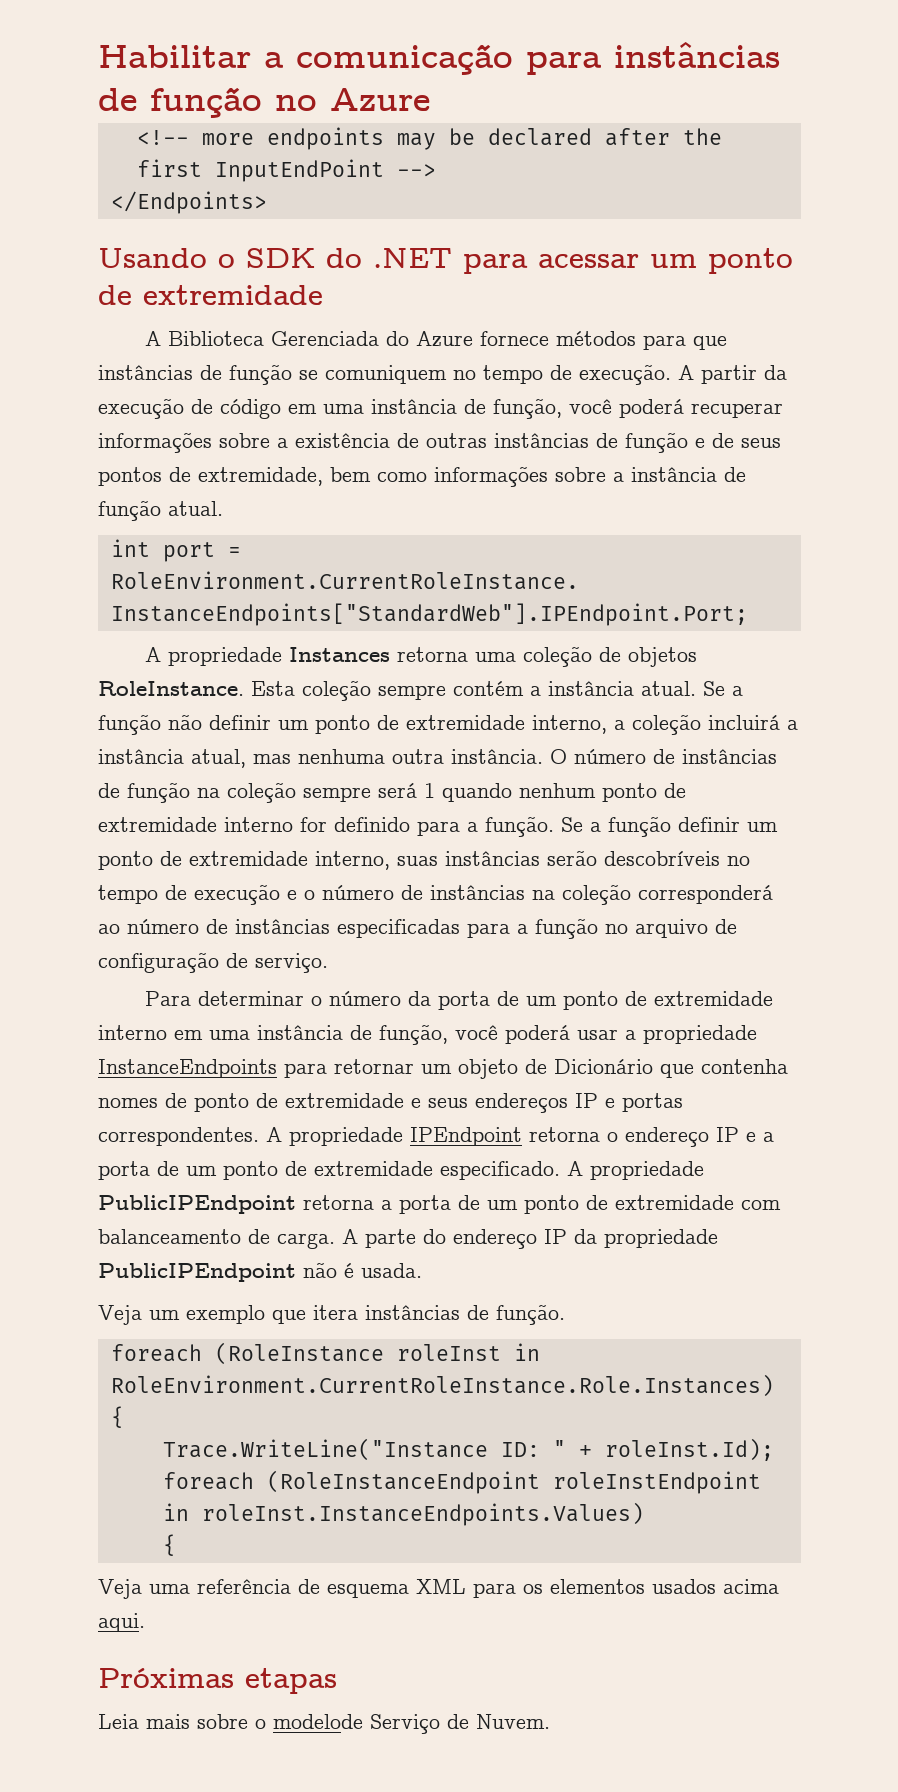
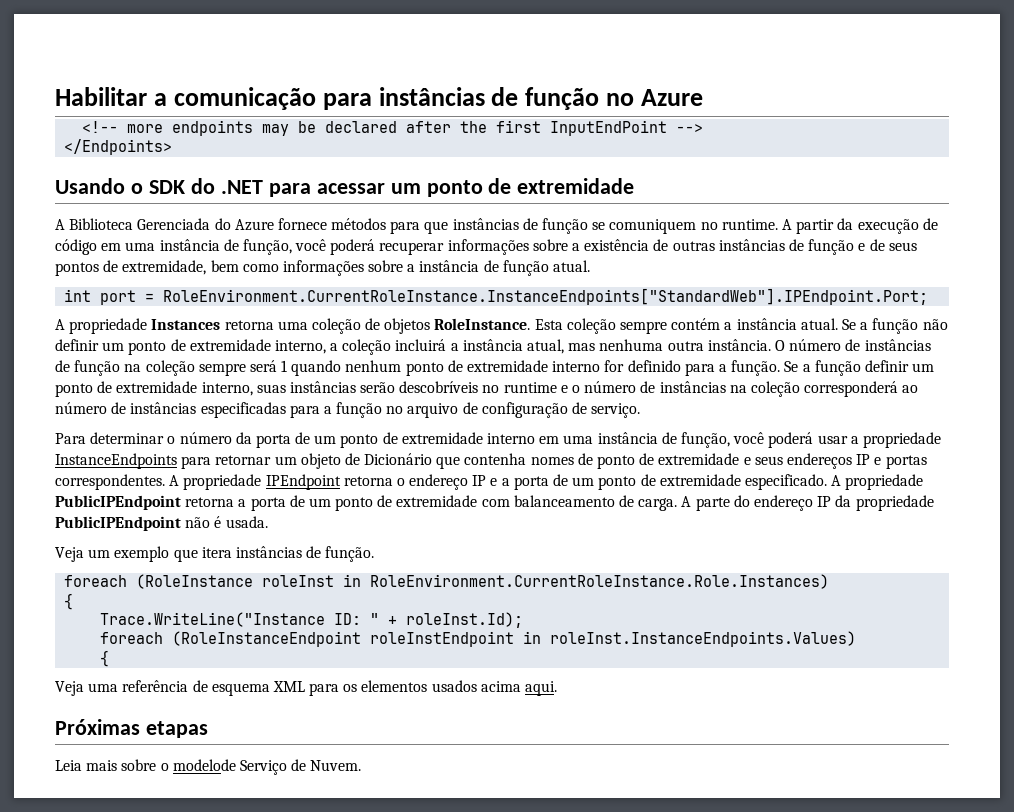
[483,364,671,385] tempo de execução. -> [721,219,778,230] runtime.
[98,884,280,905] tempo de execução -> [503,382,557,393] runtime

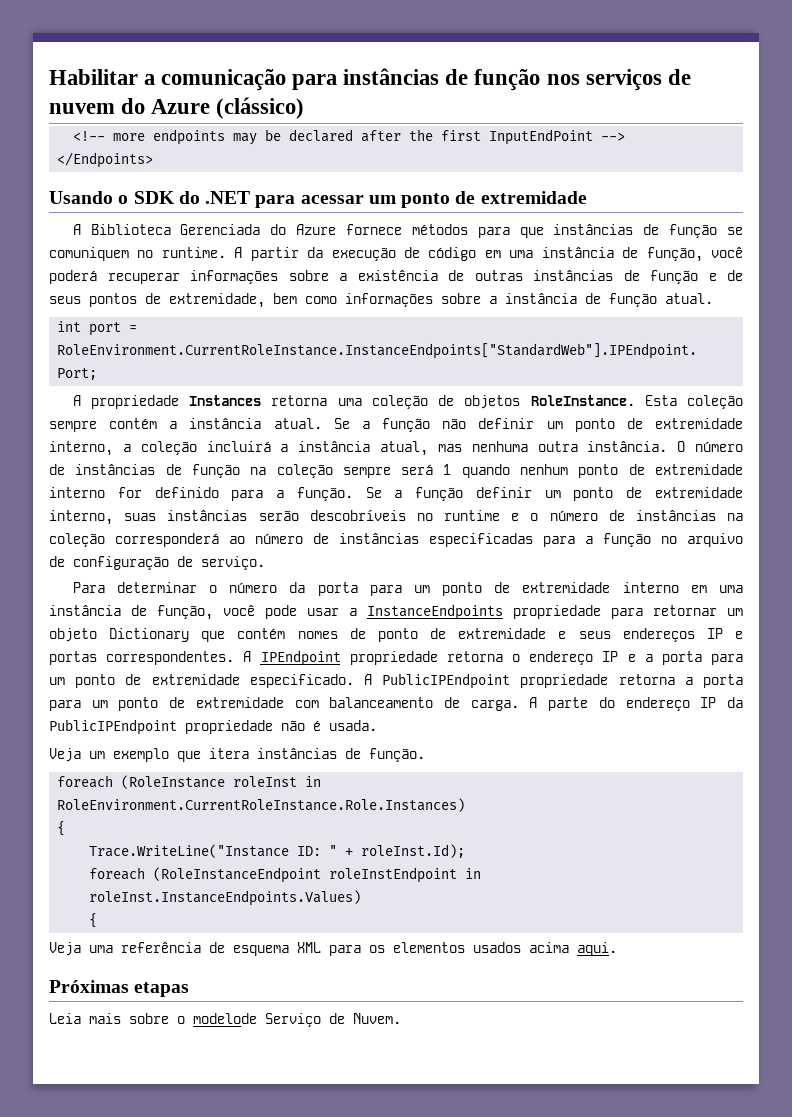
[606,89,704,106] no Azure -> [546,69,691,91] [49,97,305,119] nos serviços de nuvem do Azure (clássico)
[295,432,311,444] de -> [369,585,402,596] para
[768,432,814,448] poderá -> [265,605,297,619] pode
[862,432,941,448] [55,453,177,469] propriedade InstanceEndpoints -> [367,604,601,620] InstanceEndpoints propriedade
[344,453,527,469] de Dicionário que contenha -> [109,628,286,642] Dictionary que contém
[183,474,341,490] propriedade IPEndpoint -> [260,650,438,666] IPEndpoint propriedade
[553,474,569,486] de -> [710,654,743,665] para
[845,474,924,490] [55,495,181,510] propriedade PublicIPEndpoint -> [382,673,609,689] PublicIPEndpoint propriedade
[289,495,305,507] de -> [49,700,81,711] para
[855,495,934,511] [55,516,181,531] propriedade PublicIPEndpoint -> [49,719,273,735] PublicIPEndpoint propriedade

